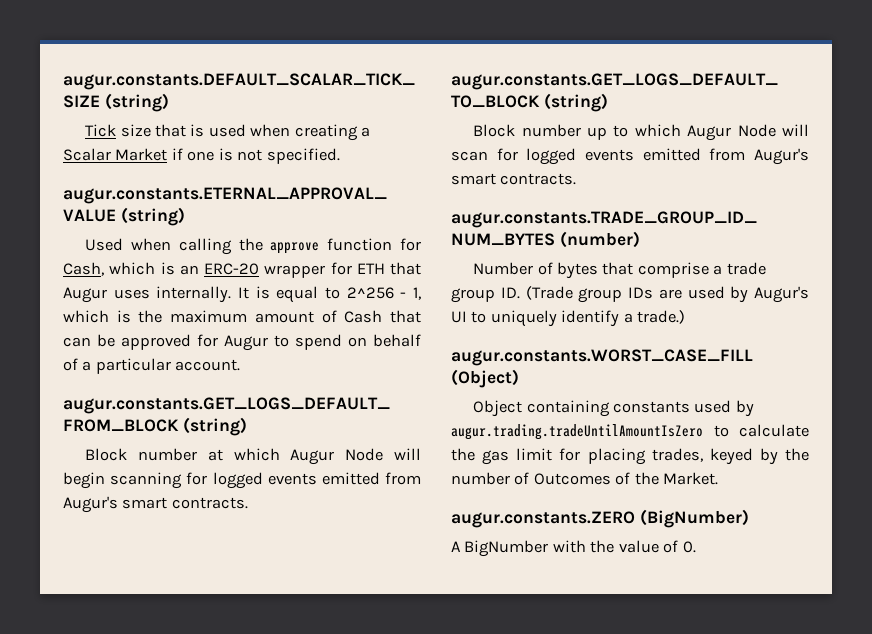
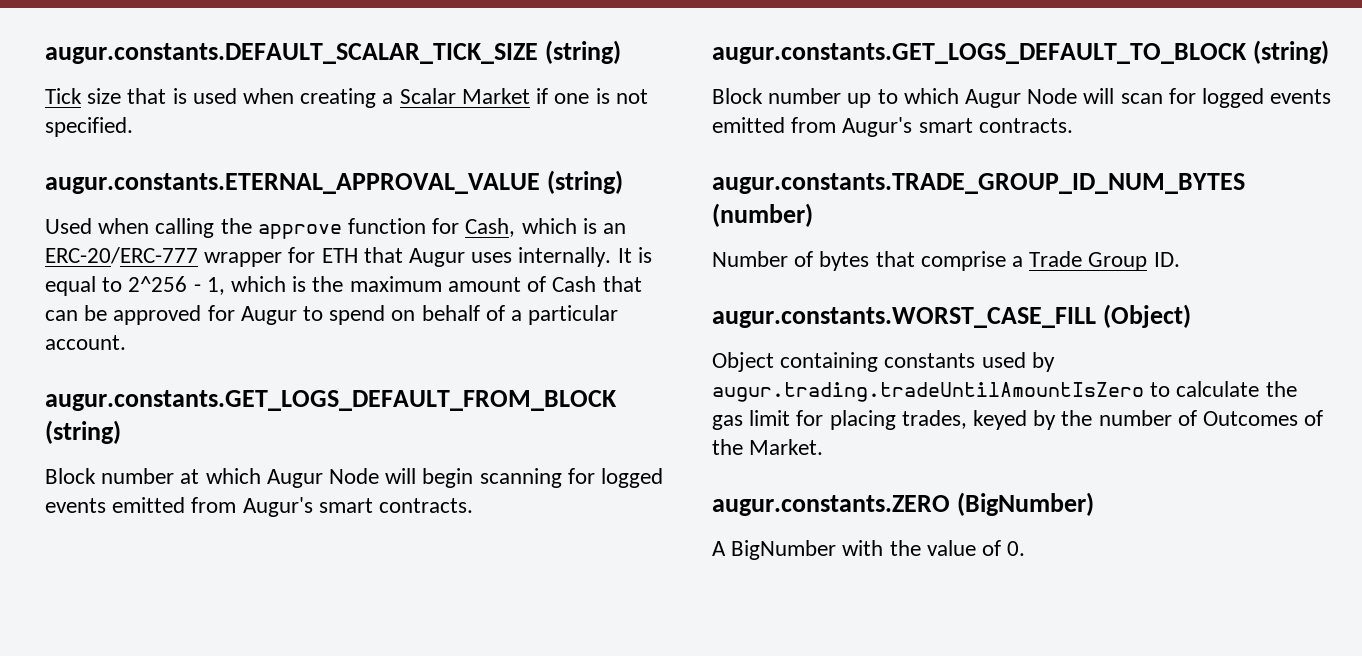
[204,263,259,275] ERC-20 -> [45,247,198,264] ERC-20/ERC-777
[726,262,766,275] [451,288,495,303] trade group -> [1029,251,1148,271] Trade Group
[525,286,809,303] [451,310,686,327] (Trade group IDs are used by Augur's UI to uniquely identify a trade.) -> (1180, 259) none

